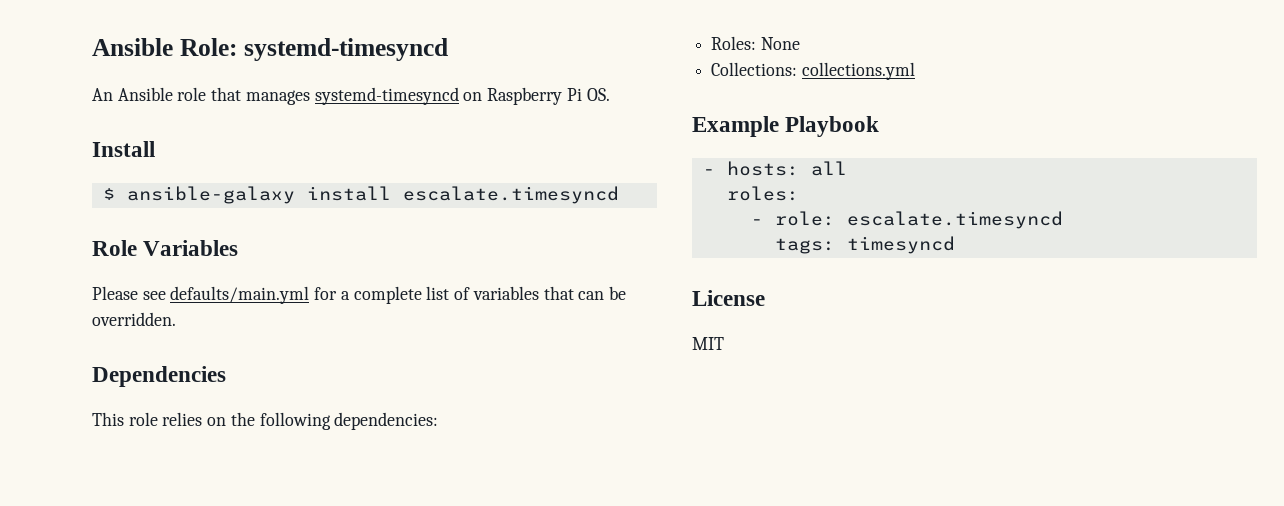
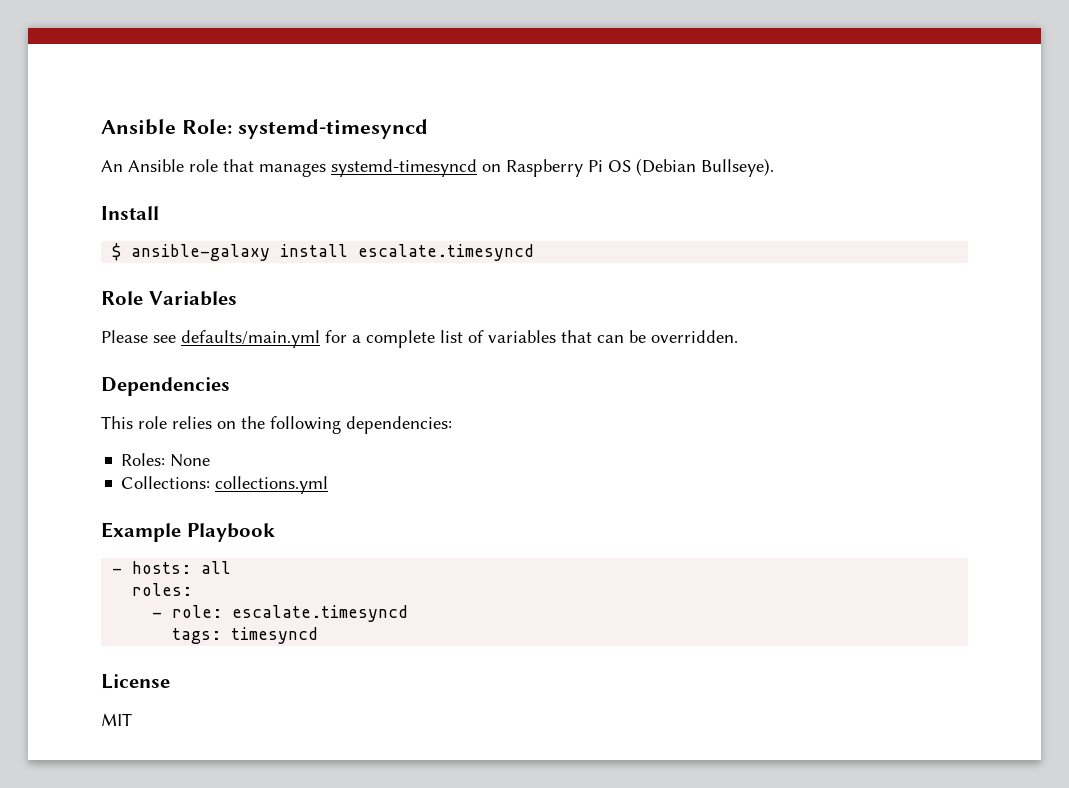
[586,88,610,101] OS. -> [608,158,774,177] OS (Debian Bullseye).

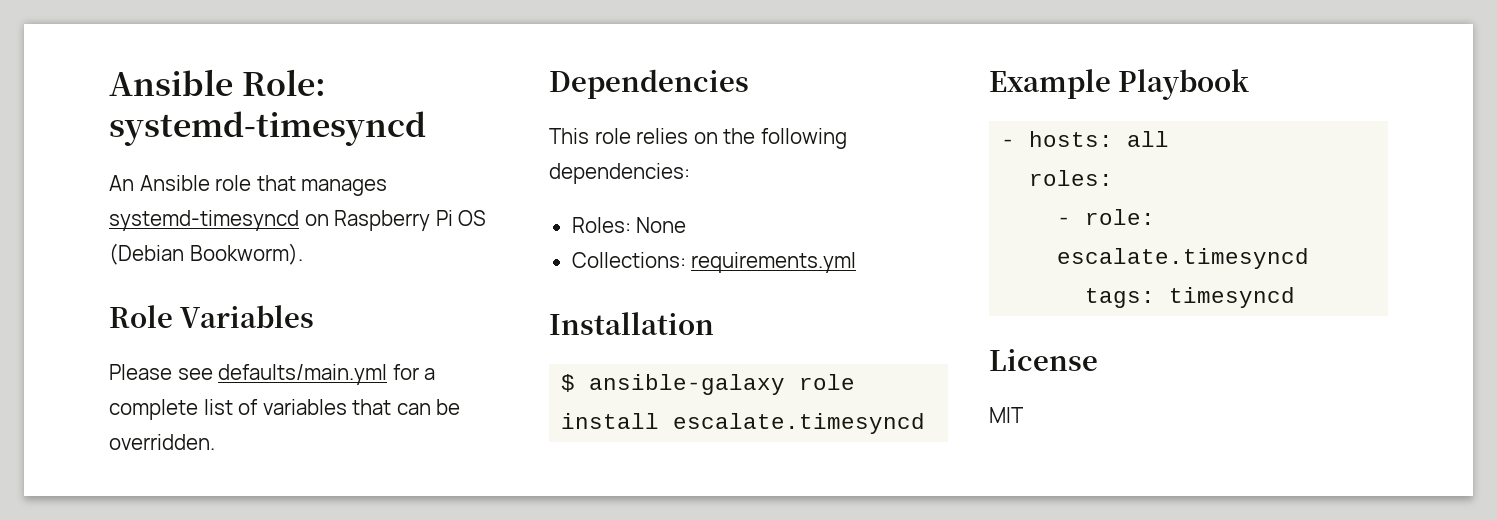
[701,158,774,177] [101,206,159,220] [112,243,535,261] Bullseye). // Install // $ ansible-galaxy install escalate.timesyncd -> [189,243,303,265] Bookworm).
[215,476,329,494] collections.yml -> [691,252,857,273] [549,312,714,335] [561,374,856,395] [561,413,926,434] requirements.yml // Installation // $ ansible-galaxy role install escalate.timesyncd

